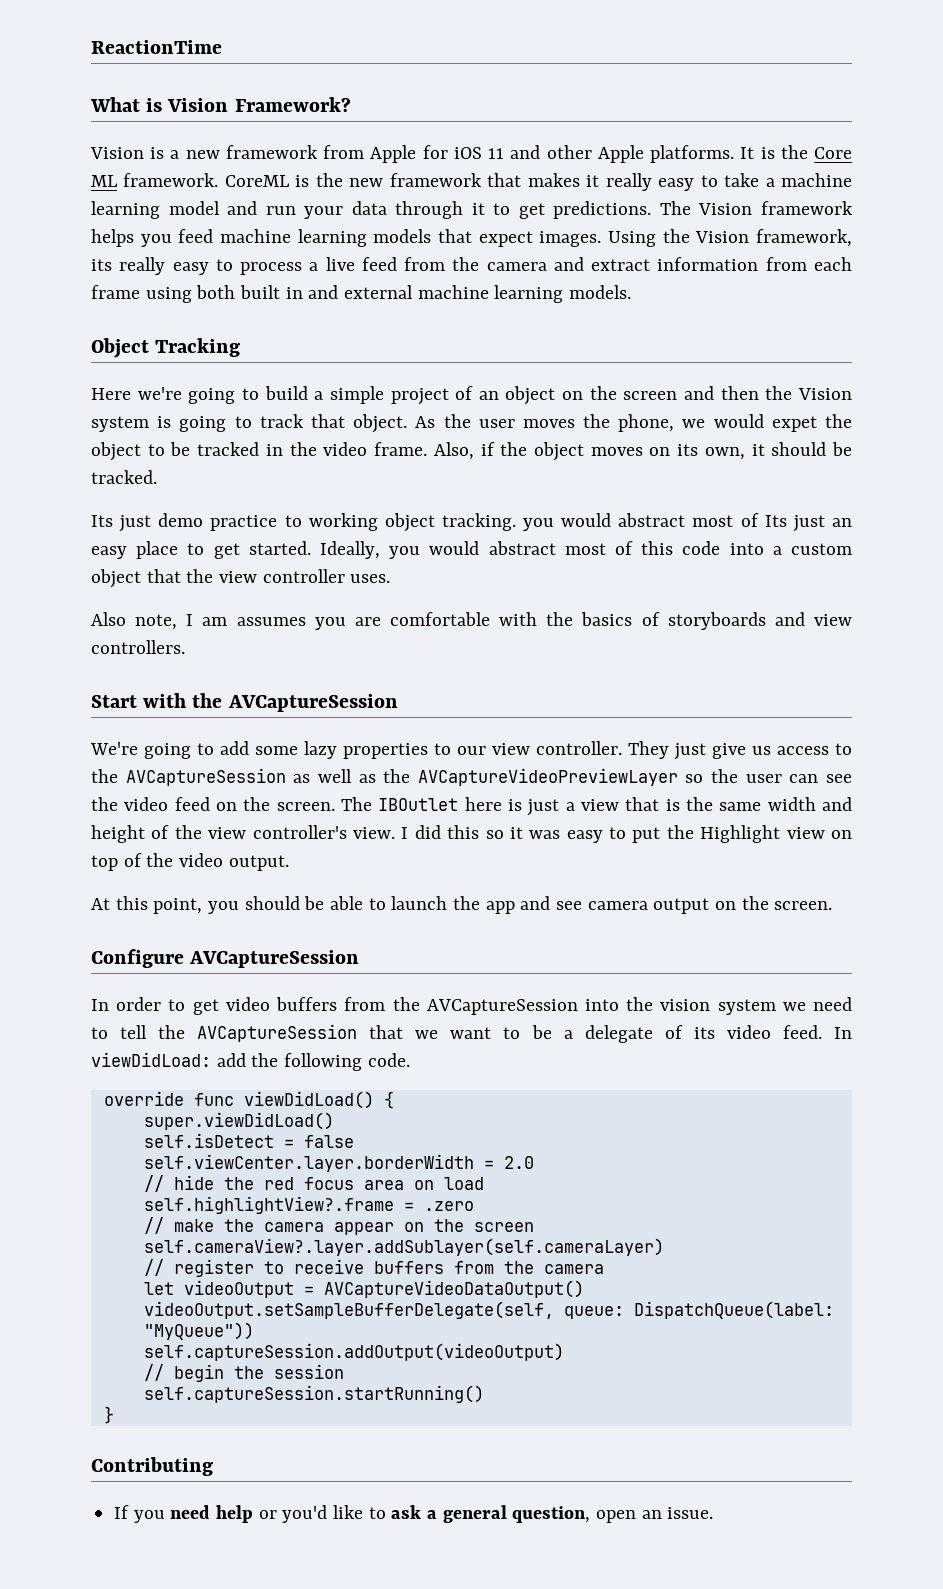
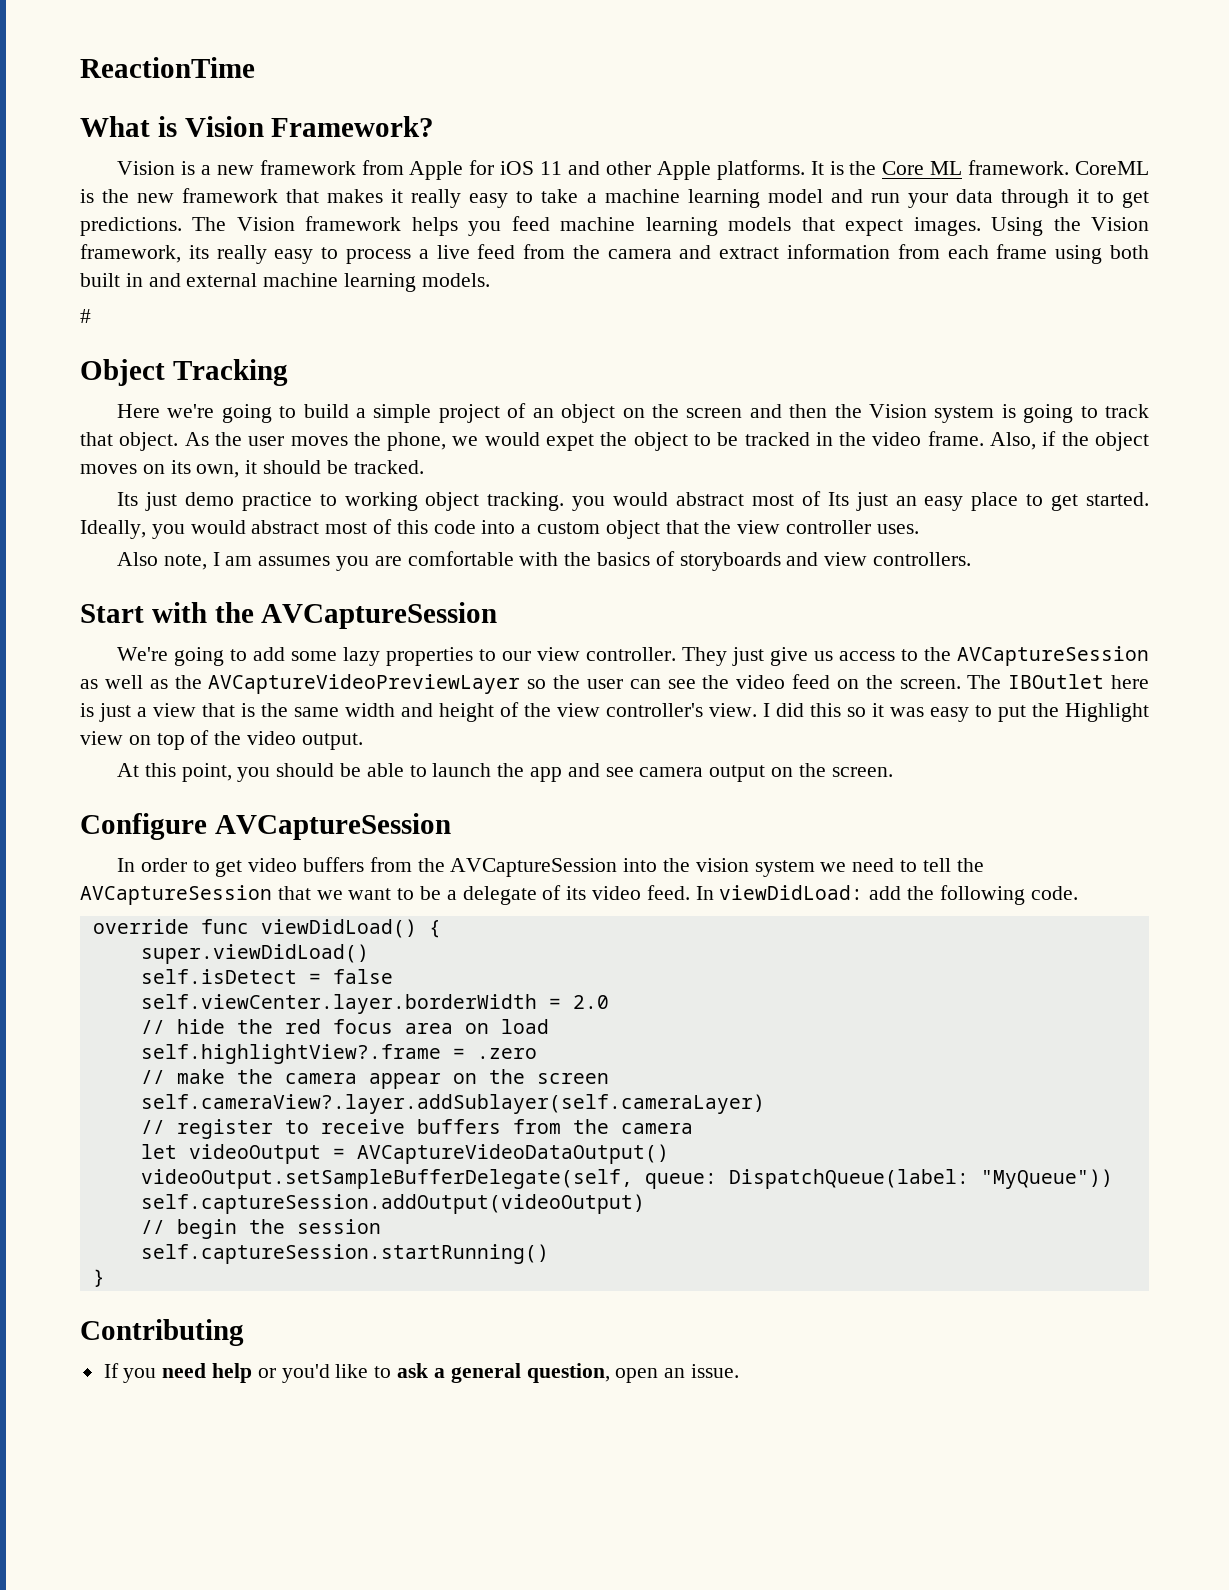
(632, 292) none -> [80,309,91,323] // #

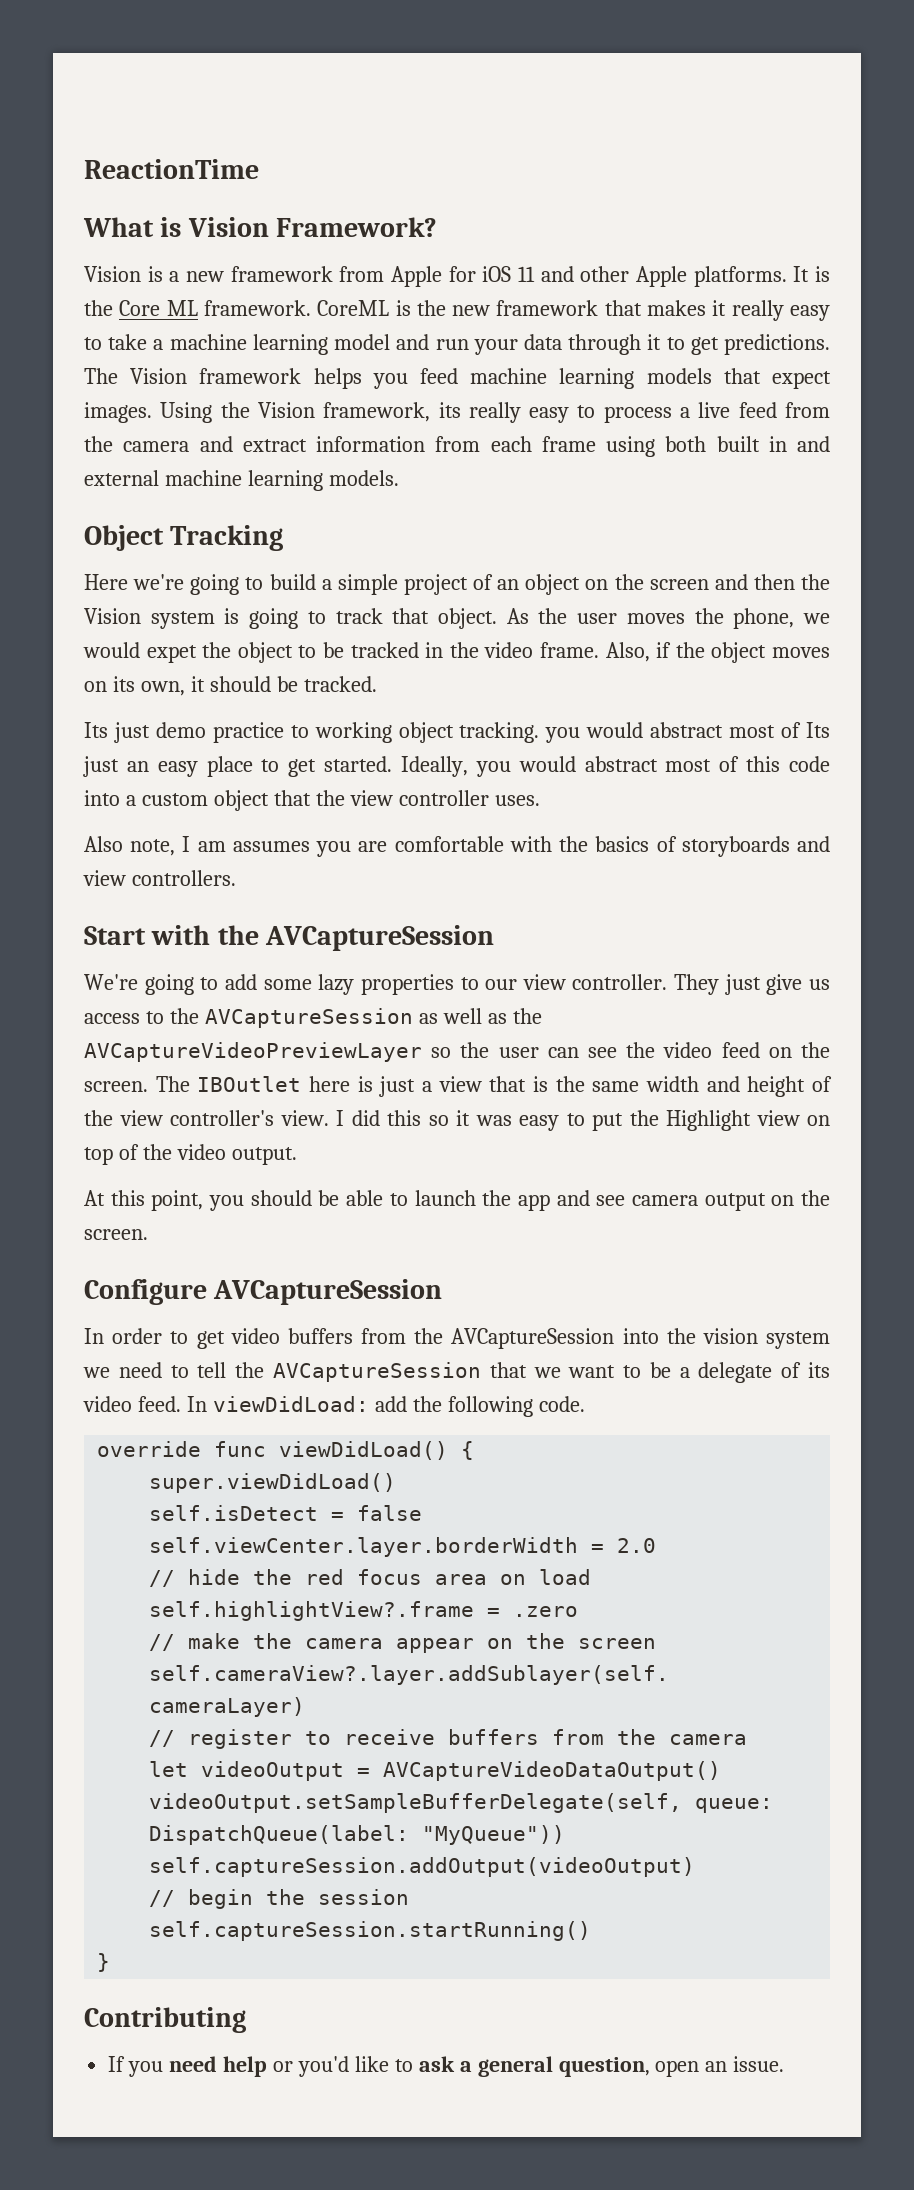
[80,309,91,323] // # -> (399, 478) none

